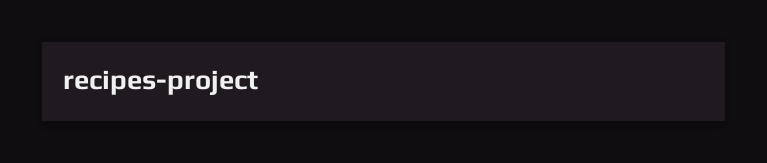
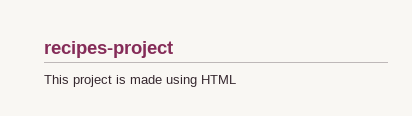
(258, 83) none -> [44,75,236,87] // This project is made using HTML

